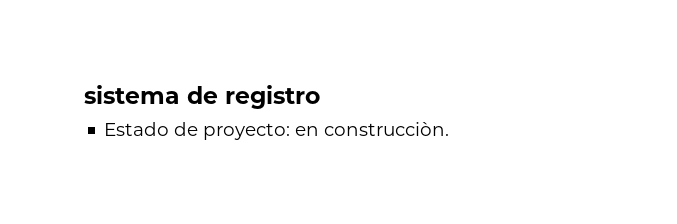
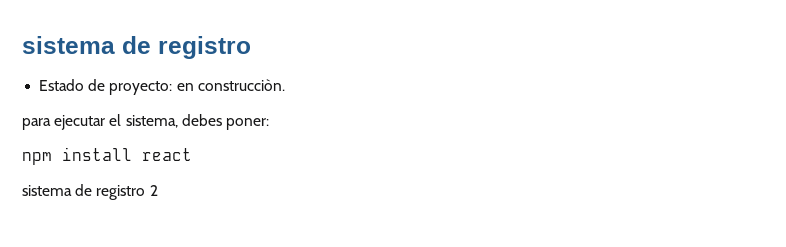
(450, 129) none -> [22,114,269,130] [22,147,192,165] [22,184,158,200] // para ejecutar el sistema, debes poner: // npm install react // sistema de registro 2

